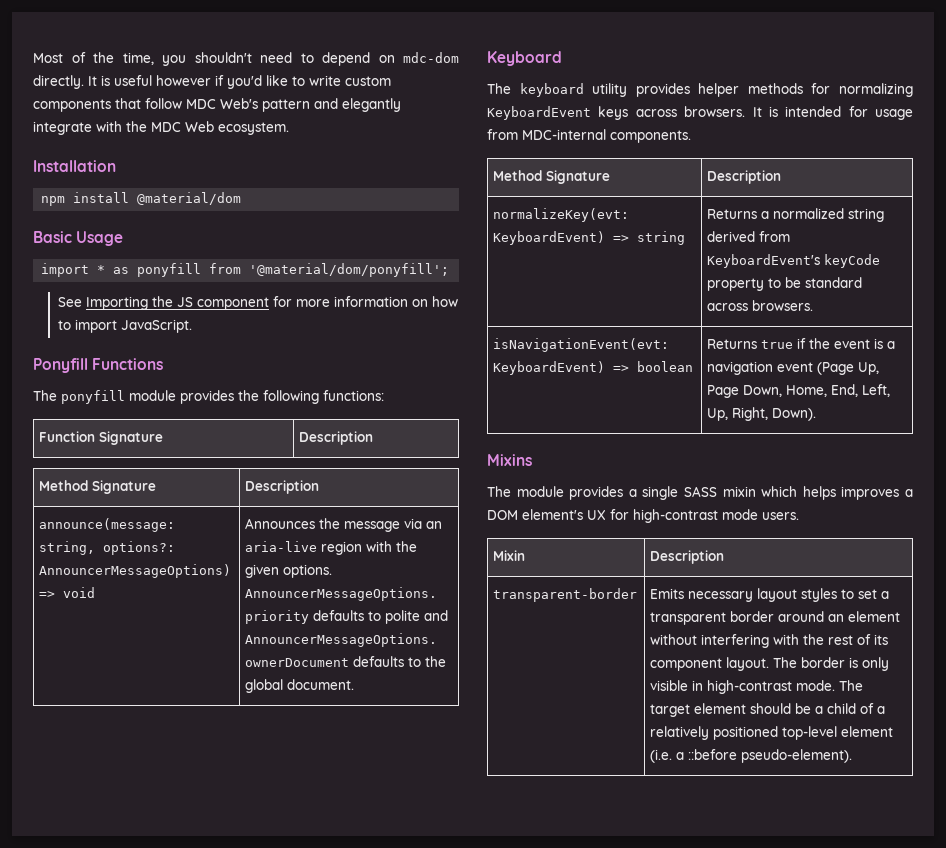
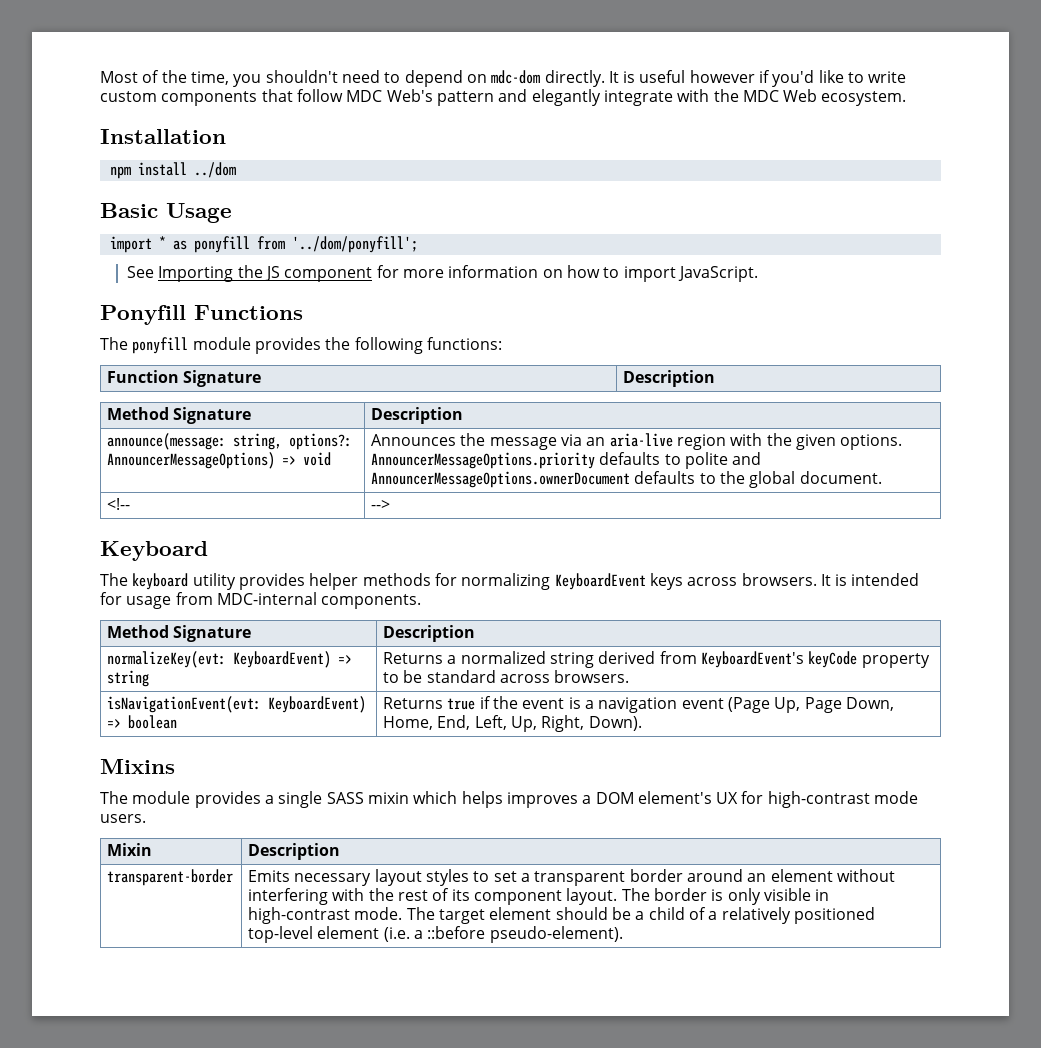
[137,192,242,205] @material/dom -> [193,162,236,178] ../dom
[249,263,450,277] '@material/dom/ponyfill'; -> [291,236,418,253] '../dom/ponyfill';
(355, 684) none -> [107,498,131,510] [371,500,391,510] // <!-- | -->

